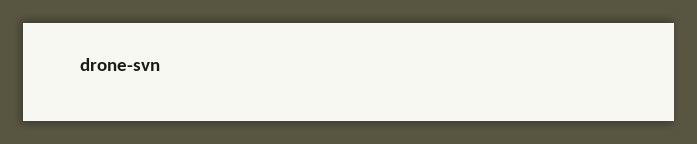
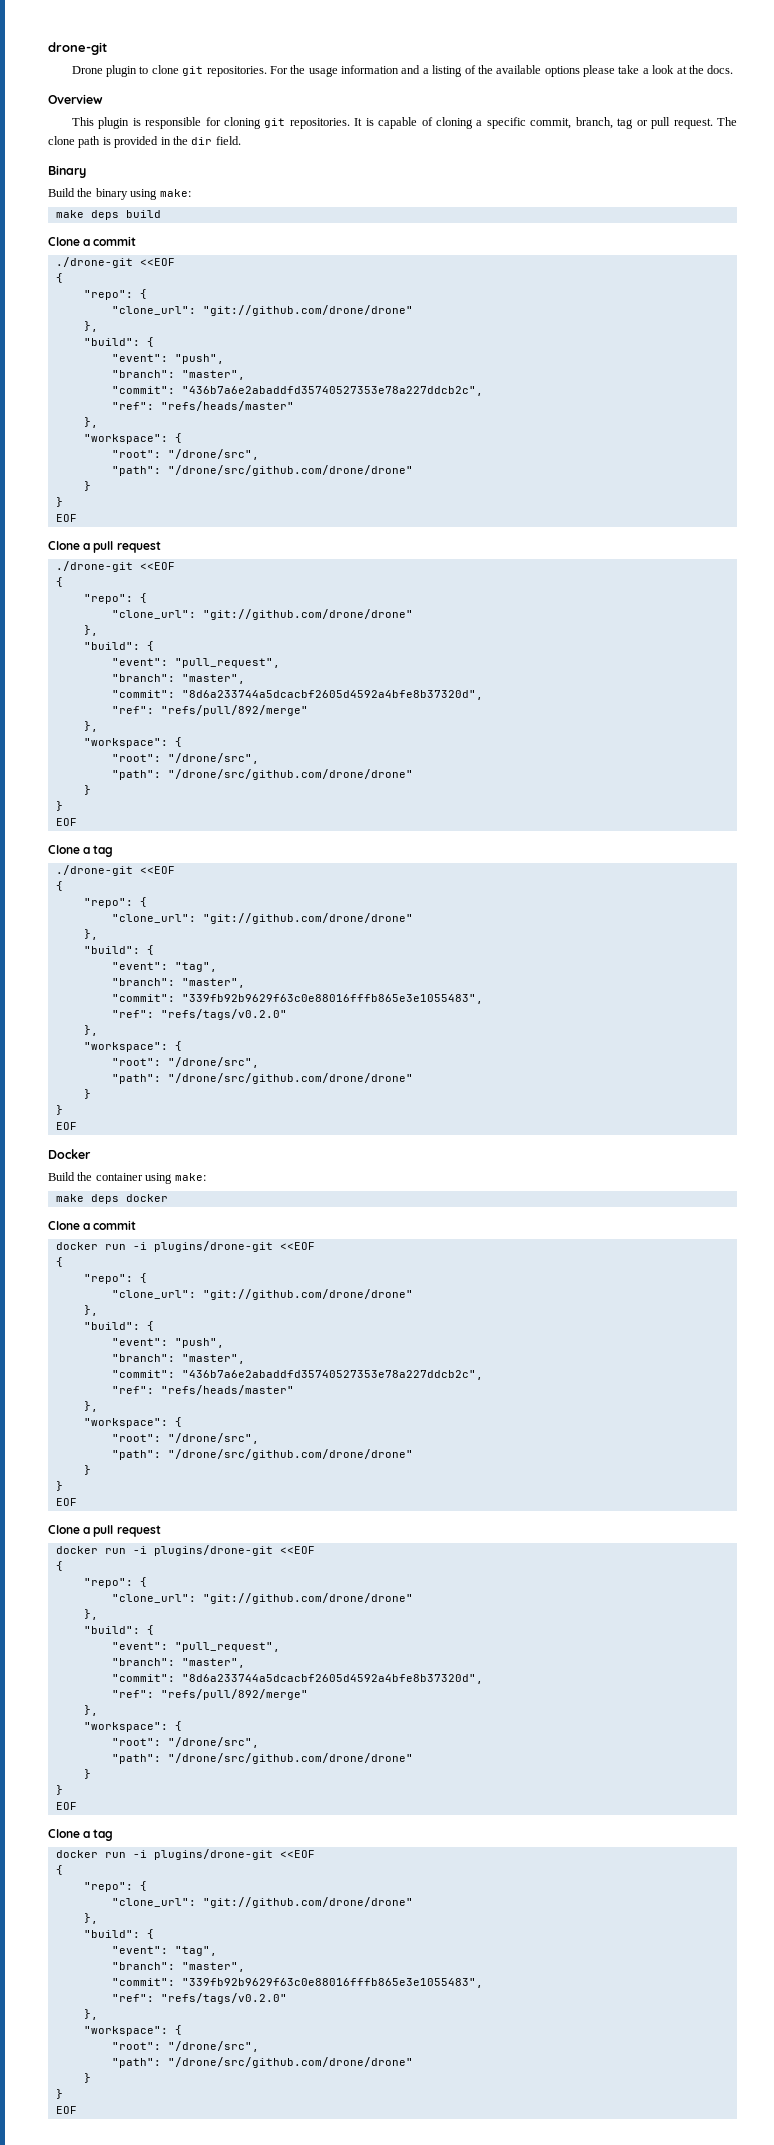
[80,58,160,71] drone-svn -> [48,42,107,55] [71,65,734,77] [48,94,103,104] [71,117,738,129] [48,136,241,148] [48,165,86,178] [48,188,191,200] [55,210,161,220] [48,236,137,246] [55,257,175,268] [55,273,63,283] [83,289,147,300] [111,305,413,316] [83,321,98,332] [83,337,154,347] [111,354,224,364] [111,370,245,380] [111,386,483,396] [111,401,294,411] [83,417,98,428] [83,433,182,444] [111,449,259,460] [111,465,413,476] [83,481,91,491] [55,497,63,507] [55,514,77,522] [48,541,161,553] [55,561,175,572] [55,577,63,587] [83,593,147,604] [111,609,413,620] [83,625,98,636] [83,641,154,651] [111,658,280,668] [111,674,245,684] [111,690,483,700] [111,705,308,716] [83,721,98,732] [83,737,182,748] [111,753,259,764] [111,769,413,780] [83,785,91,795] [55,801,63,811] [55,818,77,826] [48,845,114,857] [55,865,175,876] [55,881,63,891] [83,897,147,908] [111,913,413,924] [83,929,98,940] [83,945,154,955] [111,962,217,972] [111,978,245,988] [111,994,483,1004] [111,1009,287,1020] [83,1025,98,1036] [83,1041,182,1052] [111,1057,259,1068] [111,1073,413,1084] [83,1089,91,1099] [55,1105,63,1115] [55,1122,77,1130] [48,1149,91,1159] [48,1172,206,1184] [55,1194,168,1204] [48,1220,137,1230] [55,1241,315,1252] [55,1257,63,1267] [83,1273,147,1284] [111,1289,413,1300] [83,1305,98,1316] [83,1321,154,1331] [111,1338,224,1348] [111,1354,245,1364] [111,1370,483,1380] [111,1385,294,1395] [83,1401,98,1412] [83,1417,182,1428] [111,1433,259,1444] [111,1449,413,1460] [83,1465,91,1475] [55,1481,63,1491] [55,1498,77,1506] [48,1525,161,1537] [55,1545,315,1556] [55,1561,63,1571] [83,1577,147,1588] [111,1593,413,1604] [83,1609,98,1620] [83,1625,154,1635] [111,1642,280,1652] [111,1658,245,1668] [111,1674,483,1684] [111,1689,308,1700] [83,1705,98,1716] [83,1721,182,1732] [111,1737,259,1748] [111,1753,413,1764] [83,1769,91,1779] [55,1785,63,1795] [55,1802,77,1810] [48,1829,114,1841] [55,1849,315,1860] [55,1865,63,1875] [83,1881,147,1892] [111,1897,413,1908] [83,1913,98,1924] [83,1929,154,1939] [111,1946,217,1956] [111,1962,245,1972] [111,1978,483,1988] [111,1993,287,2004] [83,2009,98,2020] [83,2025,182,2036] [111,2041,259,2052] [111,2057,413,2068] [83,2073,91,2083] [55,2089,63,2099] [55,2106,77,2114] drone-git // Drone plugin to clone git repositories. For the usage information and a listing of the available options please take a look at the docs. // Overview // This plugin is responsible for cloning git repositories. It is capable of cloning a specific commit, branch, tag or pull request. The clone path is provided in the dir field. // Binary // Build the binary using make: // make deps build // Clone a commit // ./drone-git <<EOF // { // "repo": { // "clone_url": "git://github.com/drone/drone" // }, // "build": { // "event": "push", // "branch": "master", // "commit": "436b7a6e2abaddfd35740527353e78a227ddcb2c", // "ref": "refs/heads/master" // }, // "workspace": { // "root": "/drone/src", // "path": "/drone/src/github.com/drone/drone" // } // } // EOF // Clone a pull request // ./drone-git <<EOF // { // "repo": { // "clone_url": "git://github.com/drone/drone" // }, // "build": { // "event": "pull_request", // "branch": "master", // "commit": "8d6a233744a5dcacbf2605d4592a4bfe8b37320d", // "ref": "refs/pull/892/merge" // }, // "workspace": { // "root": "/drone/src", // "path": "/drone/src/github.com/drone/drone" // } // } // EOF // Clone a tag // ./drone-git <<EOF // { // "repo": { // "clone_url": "git://github.com/drone/drone" // }, // "build": { // "event": "tag", // "branch": "master", // "commit": "339fb92b9629f63c0e88016fffb865e3e1055483", // "ref": "refs/tags/v0.2.0" // }, // "workspace": { // "root": "/drone/src", // "path": "/drone/src/github.com/drone/drone" // } // } // EOF // Docker // Build the container using make: // make deps docker // Clone a commit // docker run -i plugins/drone-git <<EOF // { // "repo": { // "clone_url": "git://github.com/drone/drone" // }, // "build": { // "event": "push", // "branch": "master", // "commit": "436b7a6e2abaddfd35740527353e78a227ddcb2c", // "ref": "refs/heads/master" // }, // "workspace": { // "root": "/drone/src", // "path": "/drone/src/github.com/drone/drone" // } // } // EOF // Clone a pull request // docker run -i plugins/drone-git <<EOF // { // "repo": { // "clone_url": "git://github.com/drone/drone" // }, // "build": { // "event": "pull_request", // "branch": "master", // "commit": "8d6a233744a5dcacbf2605d4592a4bfe8b37320d", // "ref": "refs/pull/892/merge" // }, // "workspace": { // "root": "/drone/src", // "path": "/drone/src/github.com/drone/drone" // } // } // EOF // Clone a tag // docker run -i plugins/drone-git <<EOF // { // "repo": { // "clone_url": "git://github.com/drone/drone" // }, // "build": { // "event": "tag", // "branch": "master", // "commit": "339fb92b9629f63c0e88016fffb865e3e1055483", // "ref": "refs/tags/v0.2.0" // }, // "workspace": { // "root": "/drone/src", // "path": "/drone/src/github.com/drone/drone" // } // } // EOF

